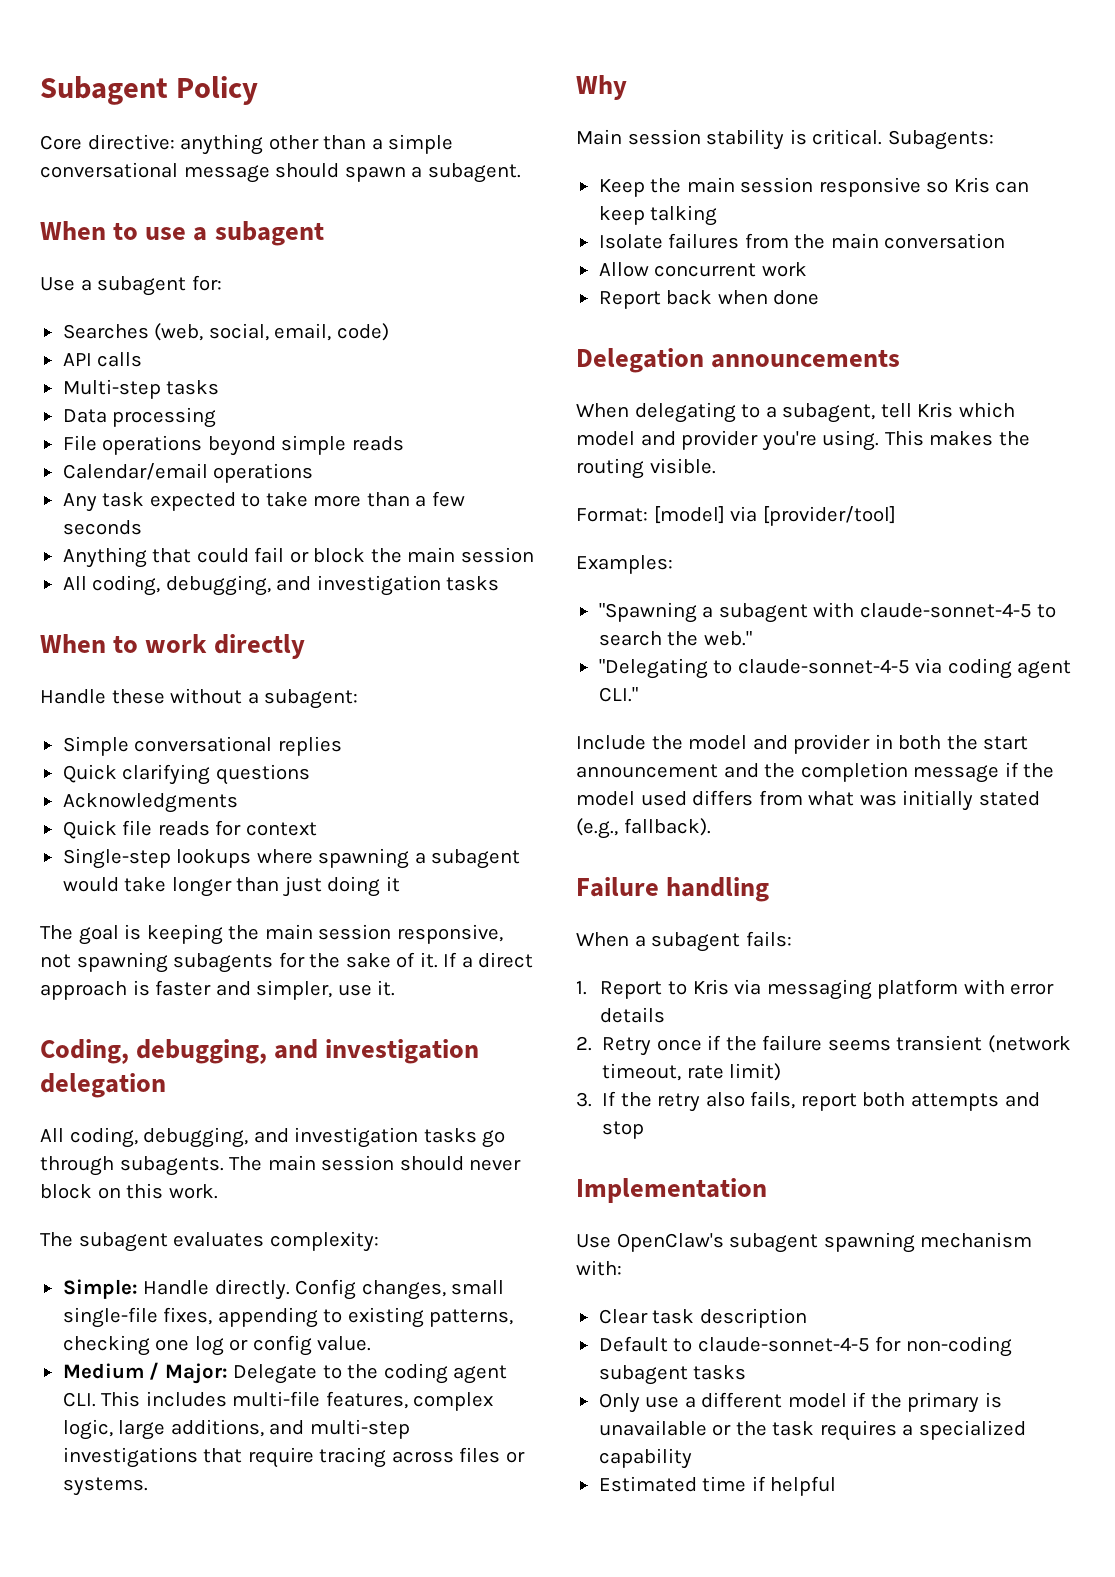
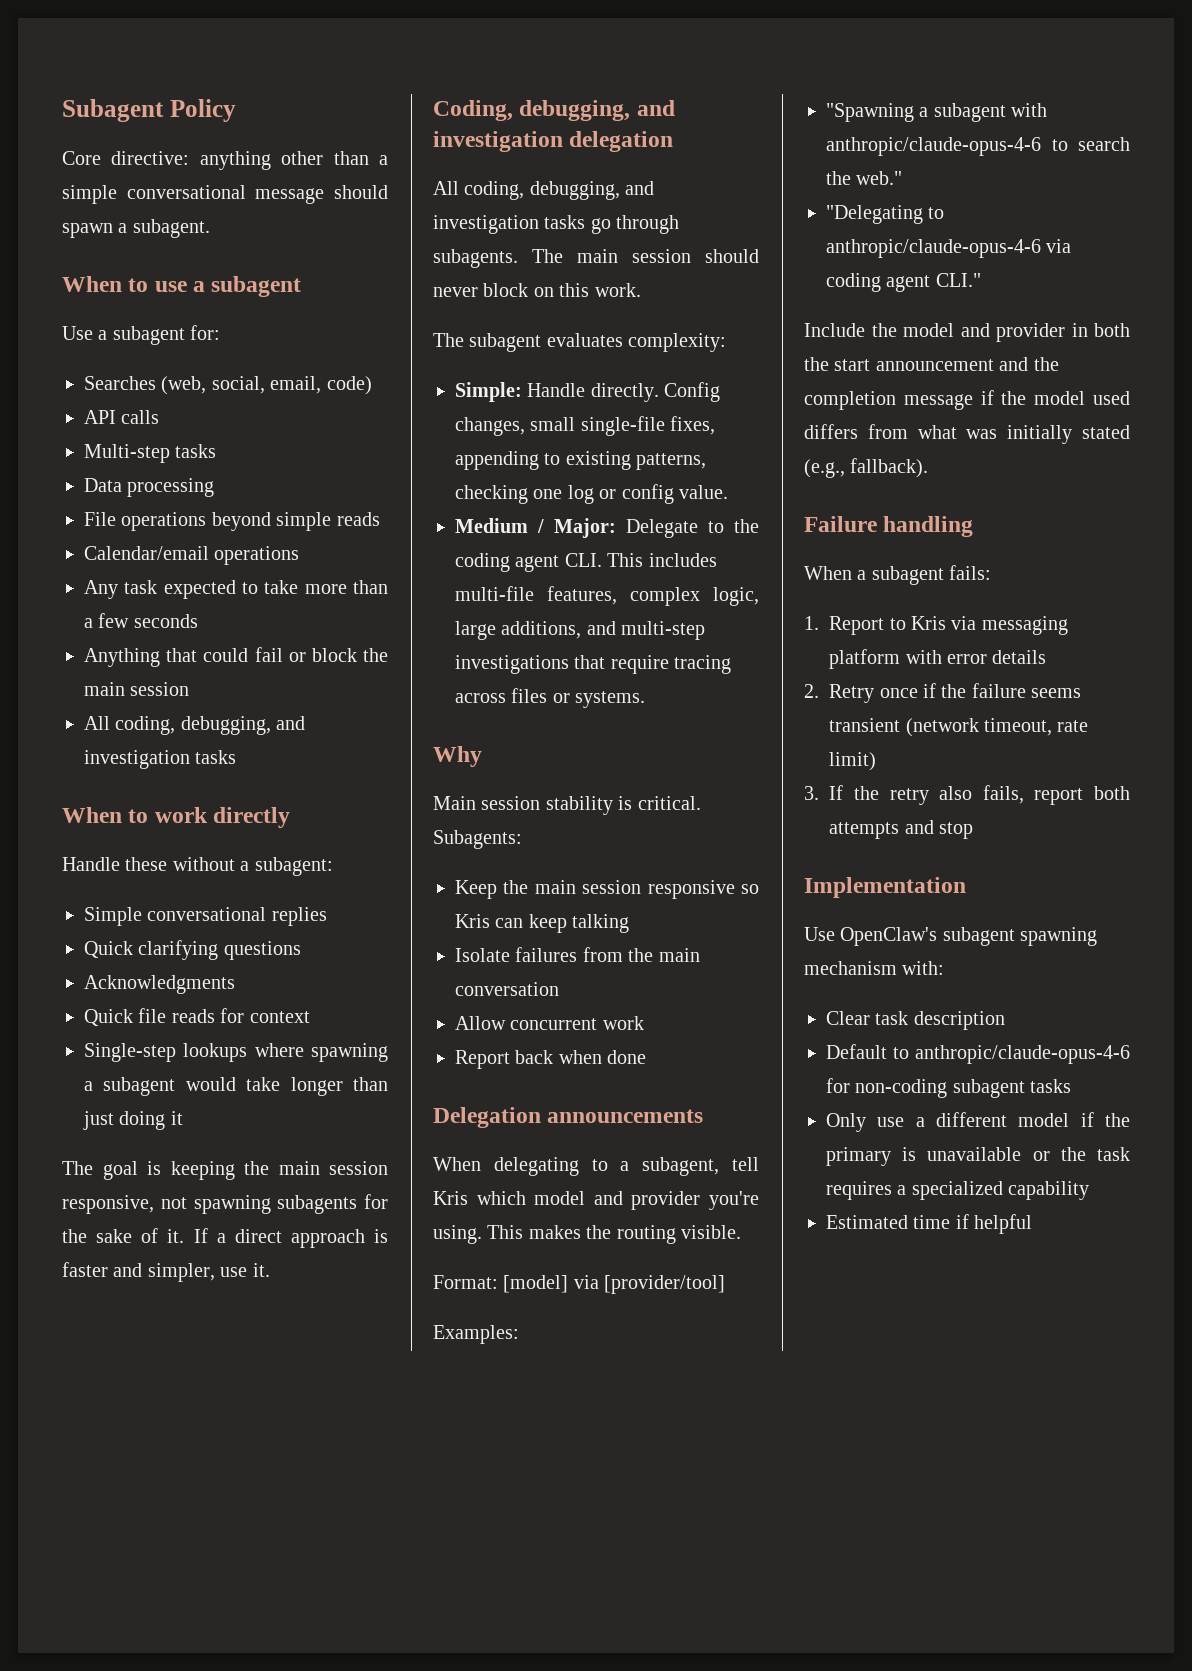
[859,603,1032,618] claude-sonnet-4-5 -> [826,137,1041,156] anthropic/claude-opus-4-6
[737,659,910,674] claude-sonnet-4-5 -> [826,239,1041,258] anthropic/claude-opus-4-6
[697,1337,870,1352] claude-sonnet-4-5 -> [915,1045,1130,1064] anthropic/claude-opus-4-6

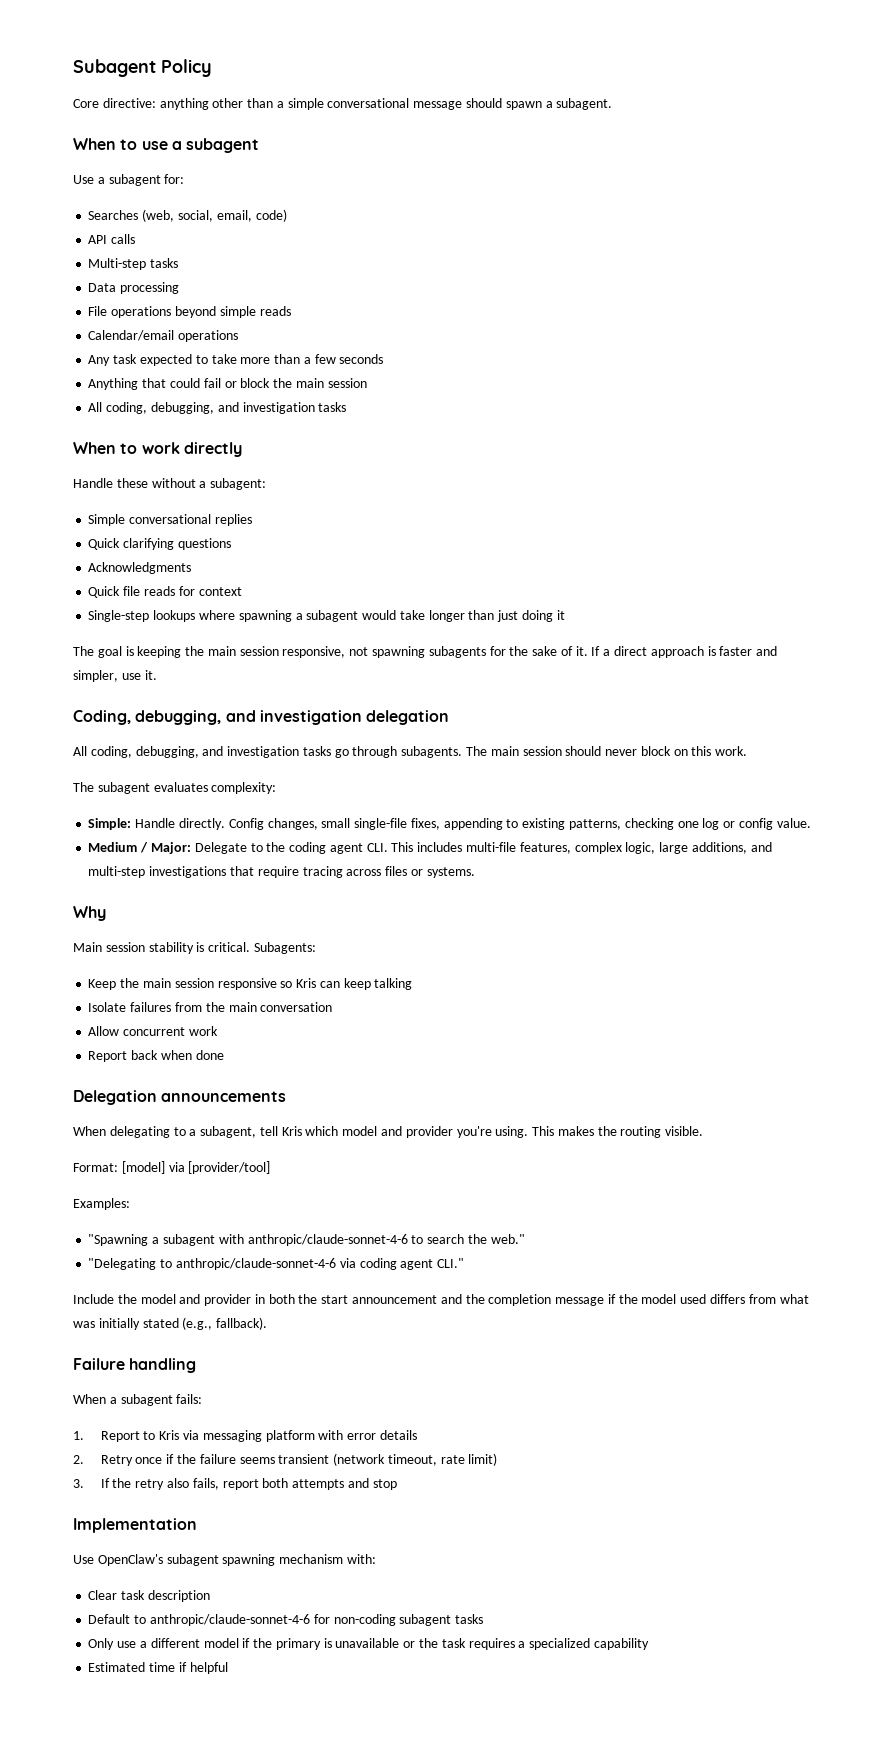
[826,137,1041,156] anthropic/claude-opus-4-6 -> [247,1234,408,1246] anthropic/claude-sonnet-4-6
[826,239,1041,258] anthropic/claude-opus-4-6 -> [175,1258,336,1270] anthropic/claude-sonnet-4-6
[915,1045,1130,1064] anthropic/claude-opus-4-6 -> [149,1614,310,1626] anthropic/claude-sonnet-4-6

